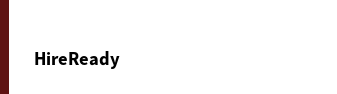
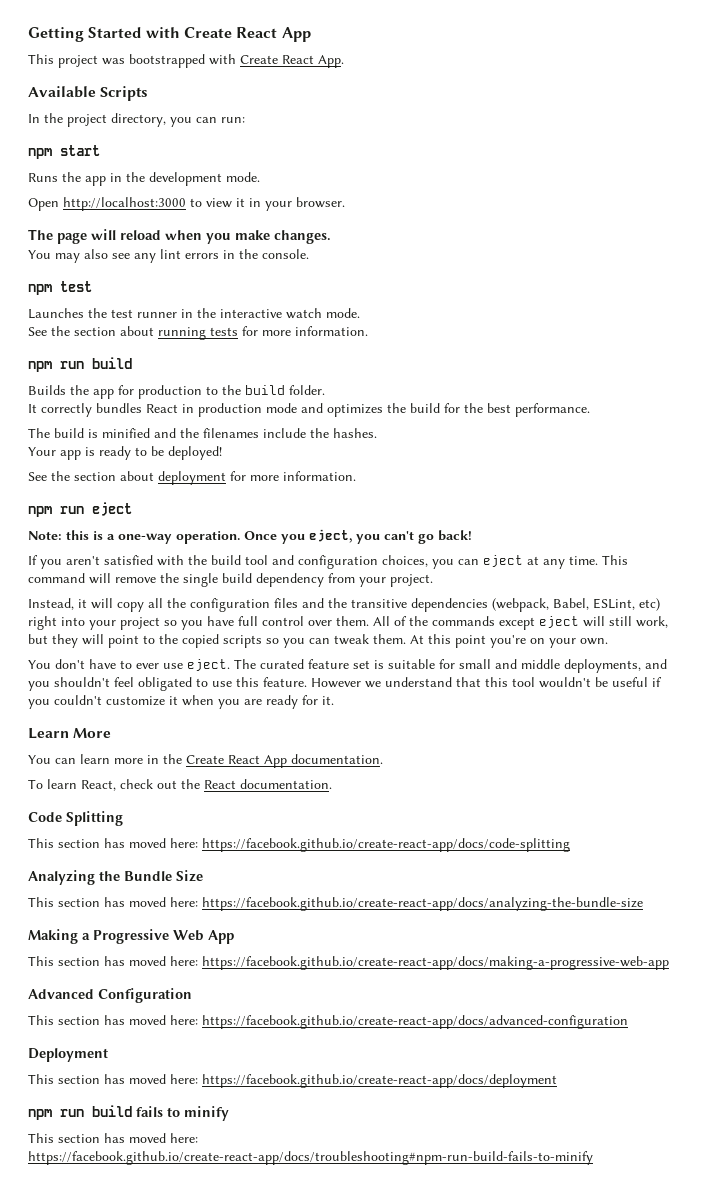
[34,51,120,69] HireReady -> [28,27,311,42] [28,54,344,68] [28,86,149,101] [28,113,245,127] [28,145,100,159] [28,172,260,186] [28,197,345,211] [28,229,331,244] [28,249,309,263] [28,281,92,295] [28,308,360,319] [28,326,368,340] [28,357,132,372] [28,385,325,399] [28,403,590,417] [28,428,377,438] [28,446,222,460] [28,471,356,485] [28,502,132,517] [28,529,472,544] [28,555,628,569] [28,573,433,587] [28,598,660,612] [28,616,668,630] [28,634,608,648] [28,659,667,673] [28,677,662,691] [28,695,334,709] [28,728,112,739] [28,754,383,768] [28,779,332,791] [28,811,123,826] [28,838,570,852] [28,870,203,885] [28,897,643,911] [28,929,234,944] [28,956,669,970] [28,988,192,1003] [28,1015,628,1029] [28,1048,108,1062] [28,1074,557,1088] [28,1105,229,1121] [28,1133,198,1143] [28,1151,593,1165] Getting Started with Create React App // This project was bootstrapped with Create React App. // Available Scripts // In the project directory, you can run: // npm start // Runs the app in the development mode. // Open http://localhost:3000 to view it in your browser. // The page will reload when you make changes. // You may also see any lint errors in the console. // npm test // Launches the test runner in the interactive watch mode. // See the section about running tests for more information. // npm run build // Builds the app for production to the build folder. // It correctly bundles React in production mode and optimizes the build for the best performance. // The build is minified and the filenames include the hashes. // Your app is ready to be deployed! // See the section about deployment for more information. // npm run eject // Note: this is a one-way operation. Once you eject, you can't go back! // If you aren't satisfied with the build tool and configuration choices, you can eject at any time. This command will remove the single build dependency from your project. // Instead, it will copy all the configuration files and the transitive dependencies (webpack, Babel, ESLint, etc) right into your project so you have full control over them. All of the commands except eject will still work, but they will point to the copied scripts so you can tweak them. At this point you're on your own. // You don't have to ever use eject. The curated feature set is suitable for small and middle deployments, and you shouldn't feel obligated to use this feature. However we understand that this tool wouldn't be useful if you couldn't customize it when you are ready for it. // Learn More // You can learn more in the Create React App documentation. // To learn React, check out the React documentation. // Code Splitting // This section has moved here: https://facebook.github.io/create-react-app/docs/code-splitting // Analyzing the Bundle Size // This section has moved here: https://facebook.github.io/create-react-app/docs/analyzing-the-bundle-size // Making a Progressive Web App // This section has moved here: https://facebook.github.io/create-react-app/docs/making-a-progressive-web-app // Advanced Configuration // This section has moved here: https://facebook.github.io/create-react-app/docs/advanced-configuration // Deployment // This section has moved here: https://facebook.github.io/create-react-app/docs/deployment // npm run build fails to minify // This section has moved here: https://facebook.github.io/create-react-app/docs/troubleshooting#npm-run-build-fails-to-minify

